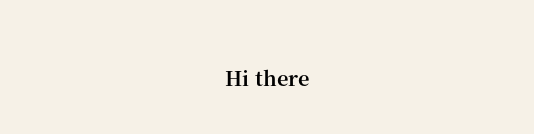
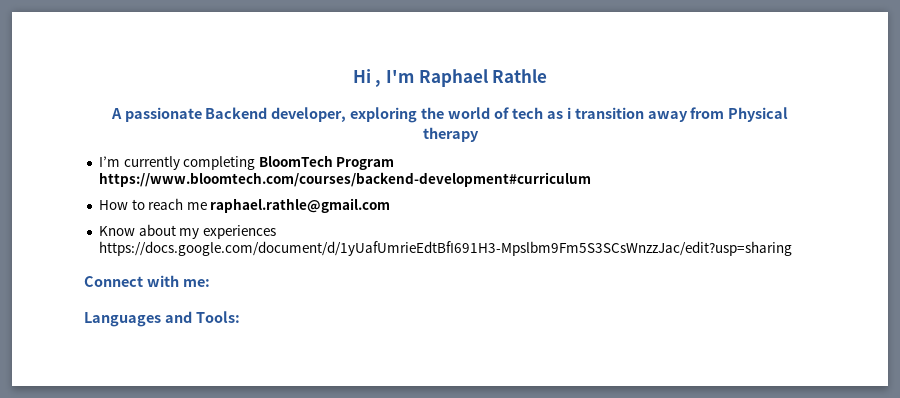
[254,69,309,86] there -> [375,69,548,87] [110,107,789,123] [422,127,479,142] [98,155,395,170] [98,172,591,187] [98,198,391,213] [98,224,276,239] [98,241,792,256] [84,275,210,287] [84,311,240,327] , I'm Raphael Rathle // A passionate Backend developer, exploring the world of tech as i transition away from Physical therapy // I’m currently completing BloomTech Program https://www.bloomtech.com/courses/backend-development#curriculum // How to reach me raphael.rathle@gmail.com // Know about my experiences https://docs.google.com/document/d/1yUafUmrieEdtBfI691H3-Mpslbm9Fm5S3SCsWnzzJac/edit?usp=sharing // Connect with me: // Languages and Tools:

